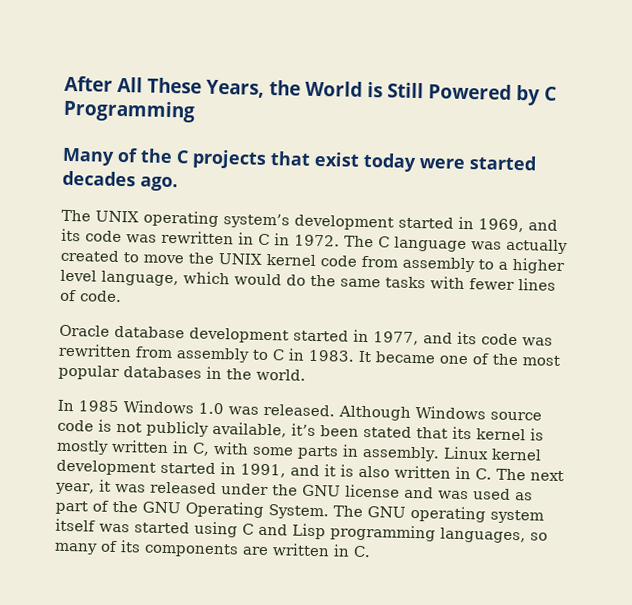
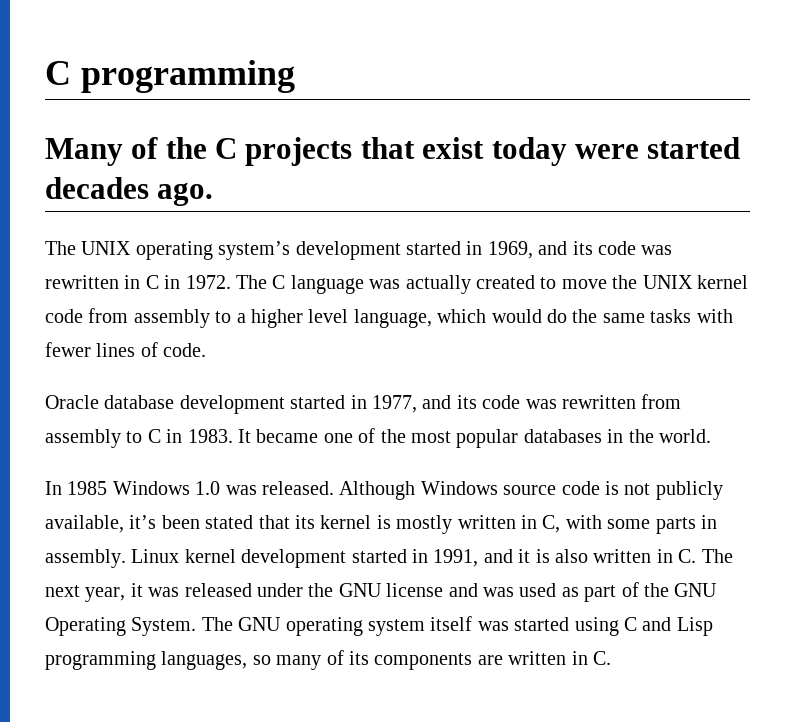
[64,75,557,106] [63,99,196,123] After All These Years, the World is Still Powered by C Programming -> [45,60,295,93] C programming

